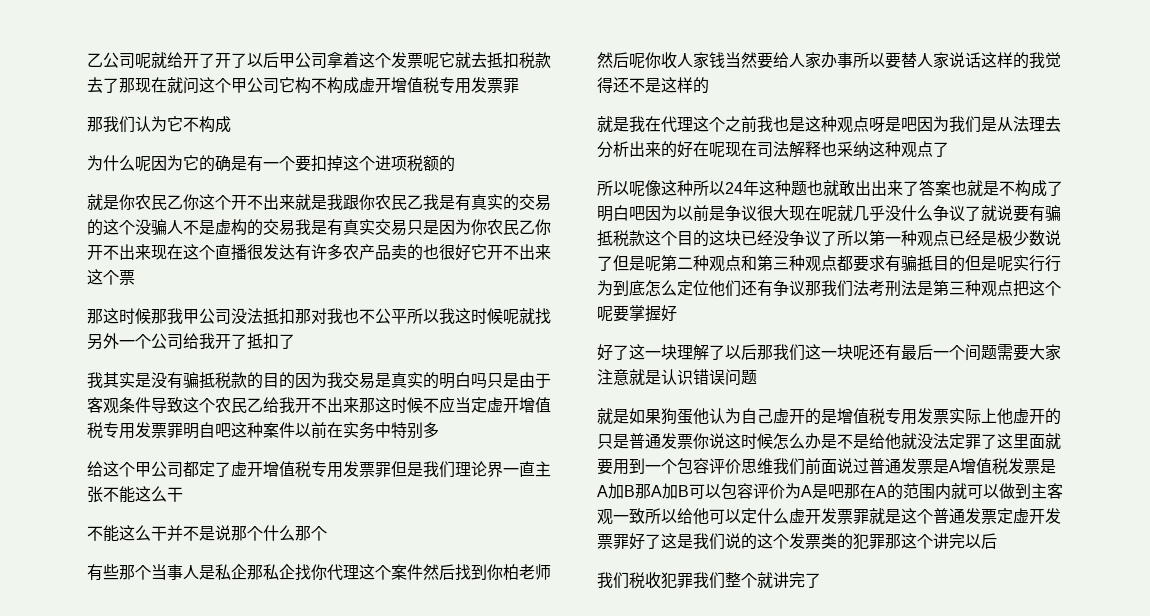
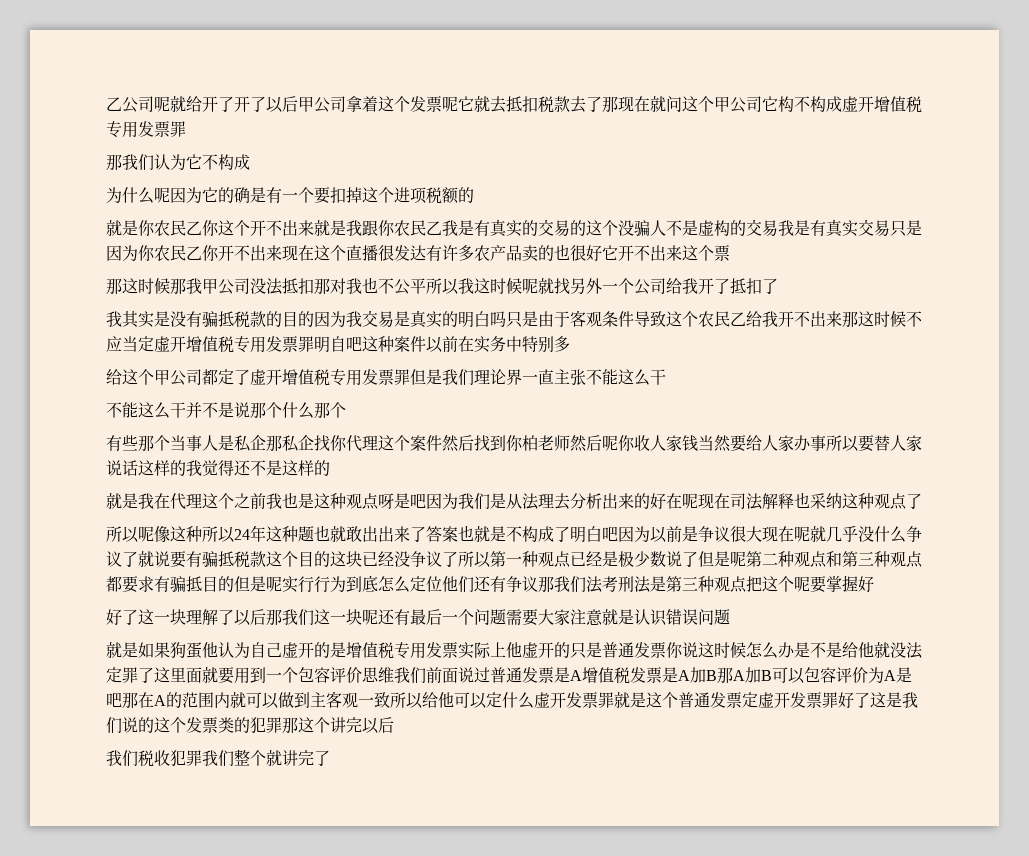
[965,344,981,361] 间 -> [474,609,490,625] 问

